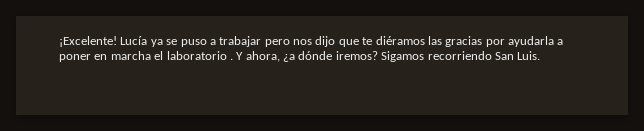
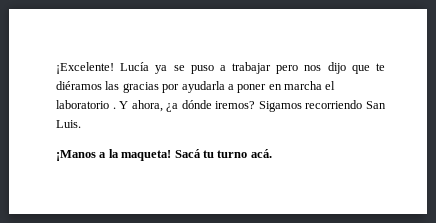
(541, 55) none -> [56,149,272,161] // ¡Manos a la maqueta! Sacá tu turno acá.

